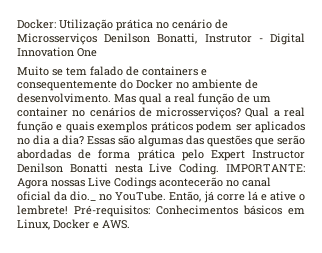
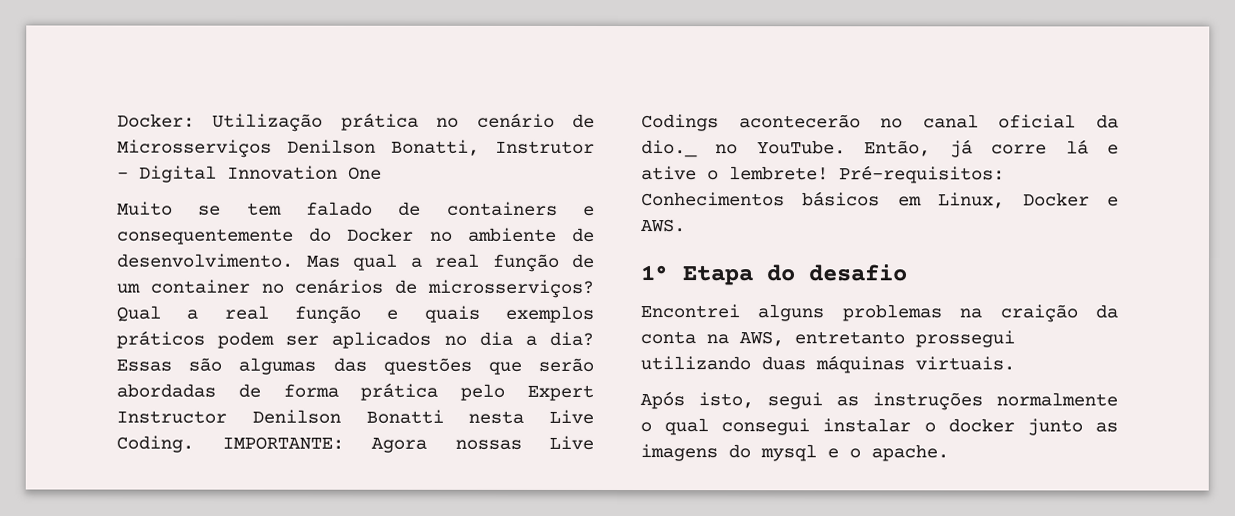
(130, 224) none -> [640,264,907,286] [640,304,1118,323] [640,330,1015,348] [640,355,1015,374] [640,391,1118,411] [640,418,1118,436] [640,444,949,462] // 1° Etapa do desafio // Encontrei alguns problemas na craição da conta na AWS, entretanto prossegui utilizando duas máquinas virtuais. // Após isto, segui as instruções normalmente o qual consegui instalar o docker junto as imagens do mysql e o apache.

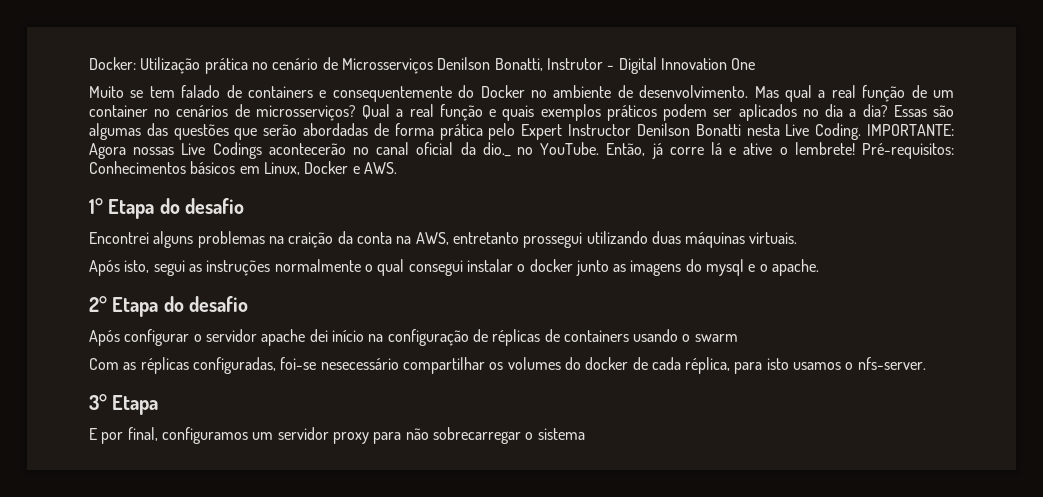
(949, 453) none -> [89,296,249,317] [89,329,738,346] [89,357,926,374] [89,394,159,415] [89,427,585,444] // 2° Etapa do desafio // Após configurar o servidor apache dei início na configuração de réplicas de containers usando o swarm // Com as réplicas configuradas, foi-se nesecessário compartilhar os volumes do docker de cada réplica, para isto usamos o nfs-server. // 3° Etapa // E por final, configuramos um servidor proxy para não sobrecarregar o sistema

